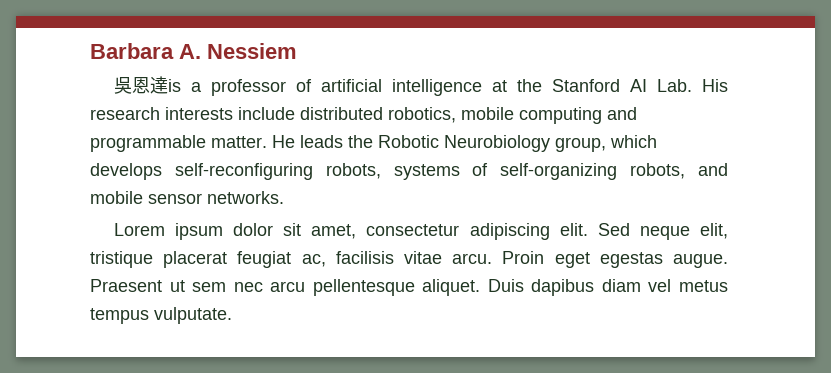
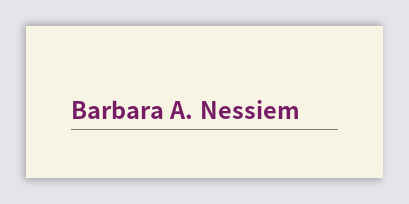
[113,76,728,96] [90,107,637,124] [90,135,657,152] [90,163,728,180] [90,191,284,204] [113,223,728,240] [90,251,728,268] [90,279,728,296] [90,307,232,324] // 吳恩達is a professor of artificial intelligence at the Stanford AI Lab. His research interests include distributed robotics, mobile computing and programmable matter. He leads the Robotic Neurobiology group, which develops self-reconfiguring robots, systems of self-organizing robots, and mobile sensor networks. // Lorem ipsum dolor sit amet, consectetur adipiscing elit. Sed neque elit, tristique placerat feugiat ac, facilisis vitae arcu. Proin eget egestas augue. Praesent ut sem nec arcu pellentesque aliquet. Duis dapibus diam vel metus tempus vulputate. -> (300, 109) none

